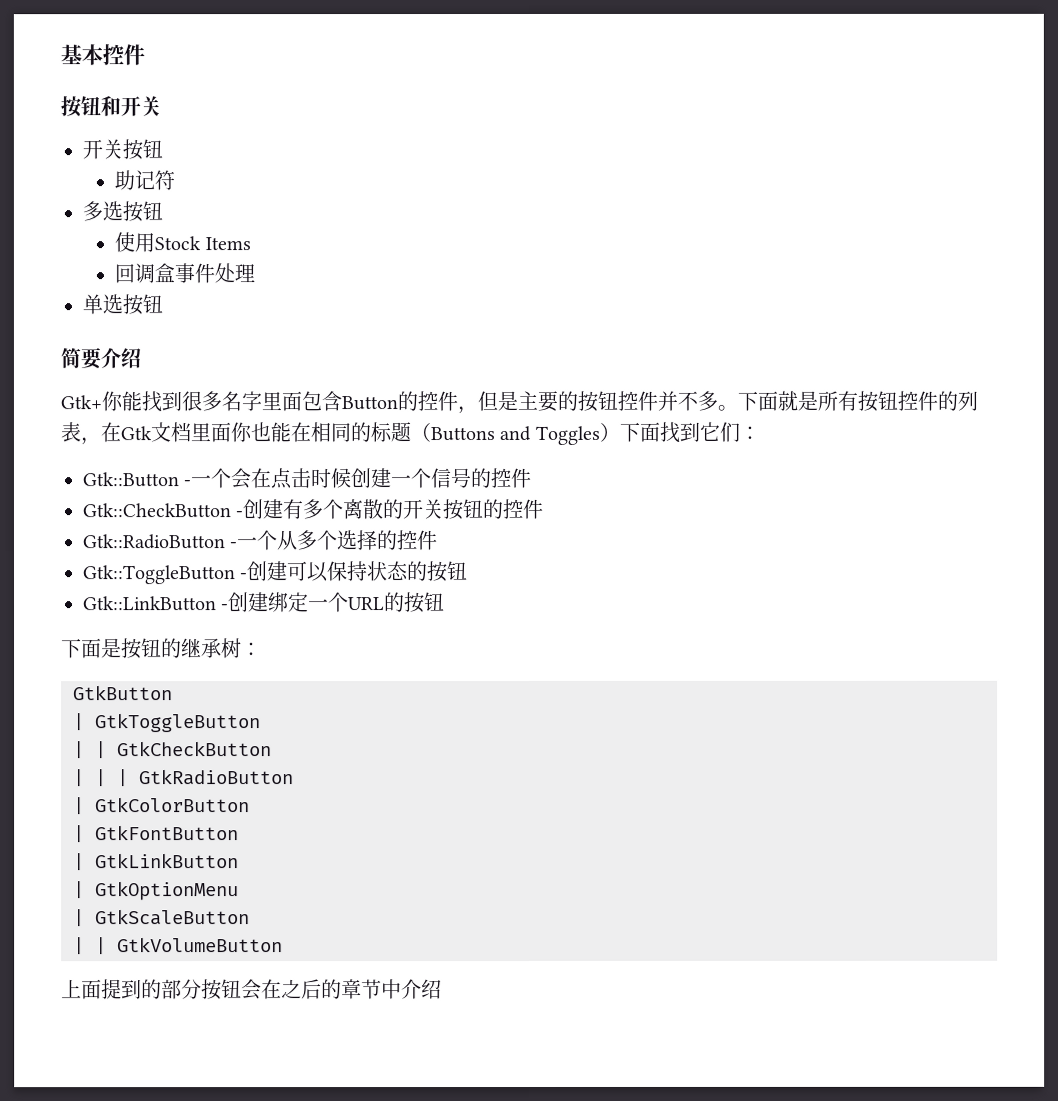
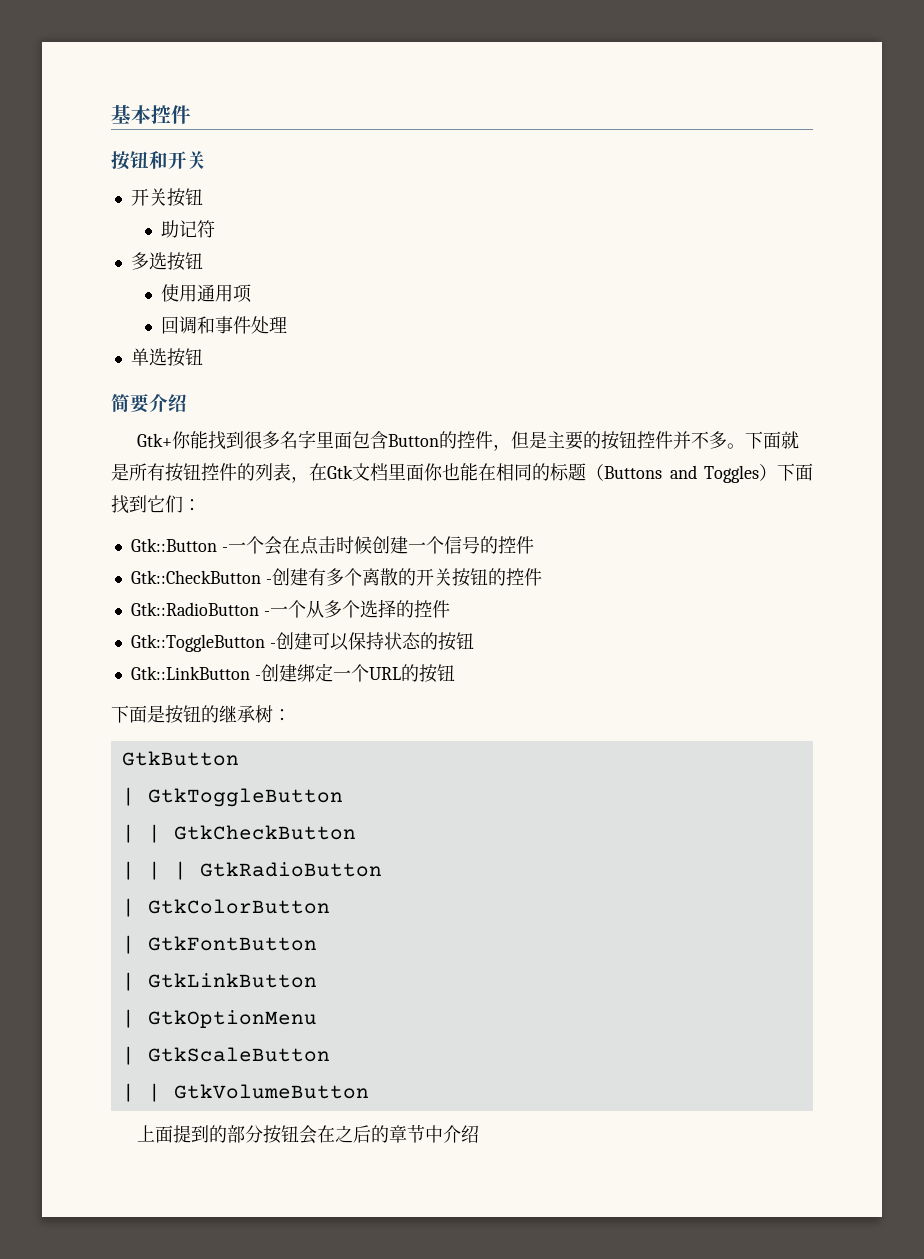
[154,236,251,251] Stock Items -> [196,284,252,303] 通用项
[154,263,176,283] 盒 -> [196,316,215,334] 和

